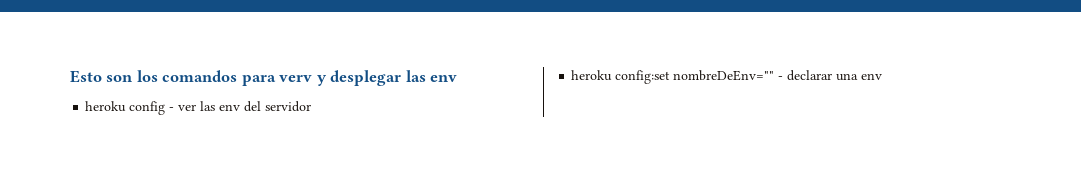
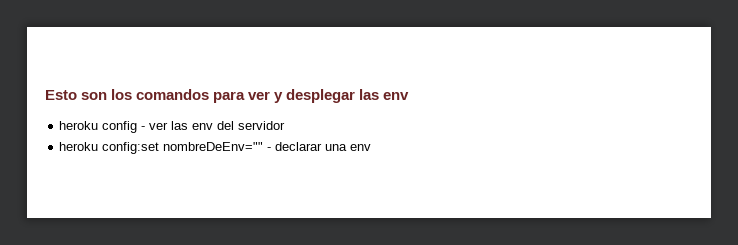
[279,75,313,82] verv -> [248,91,271,100] ver

